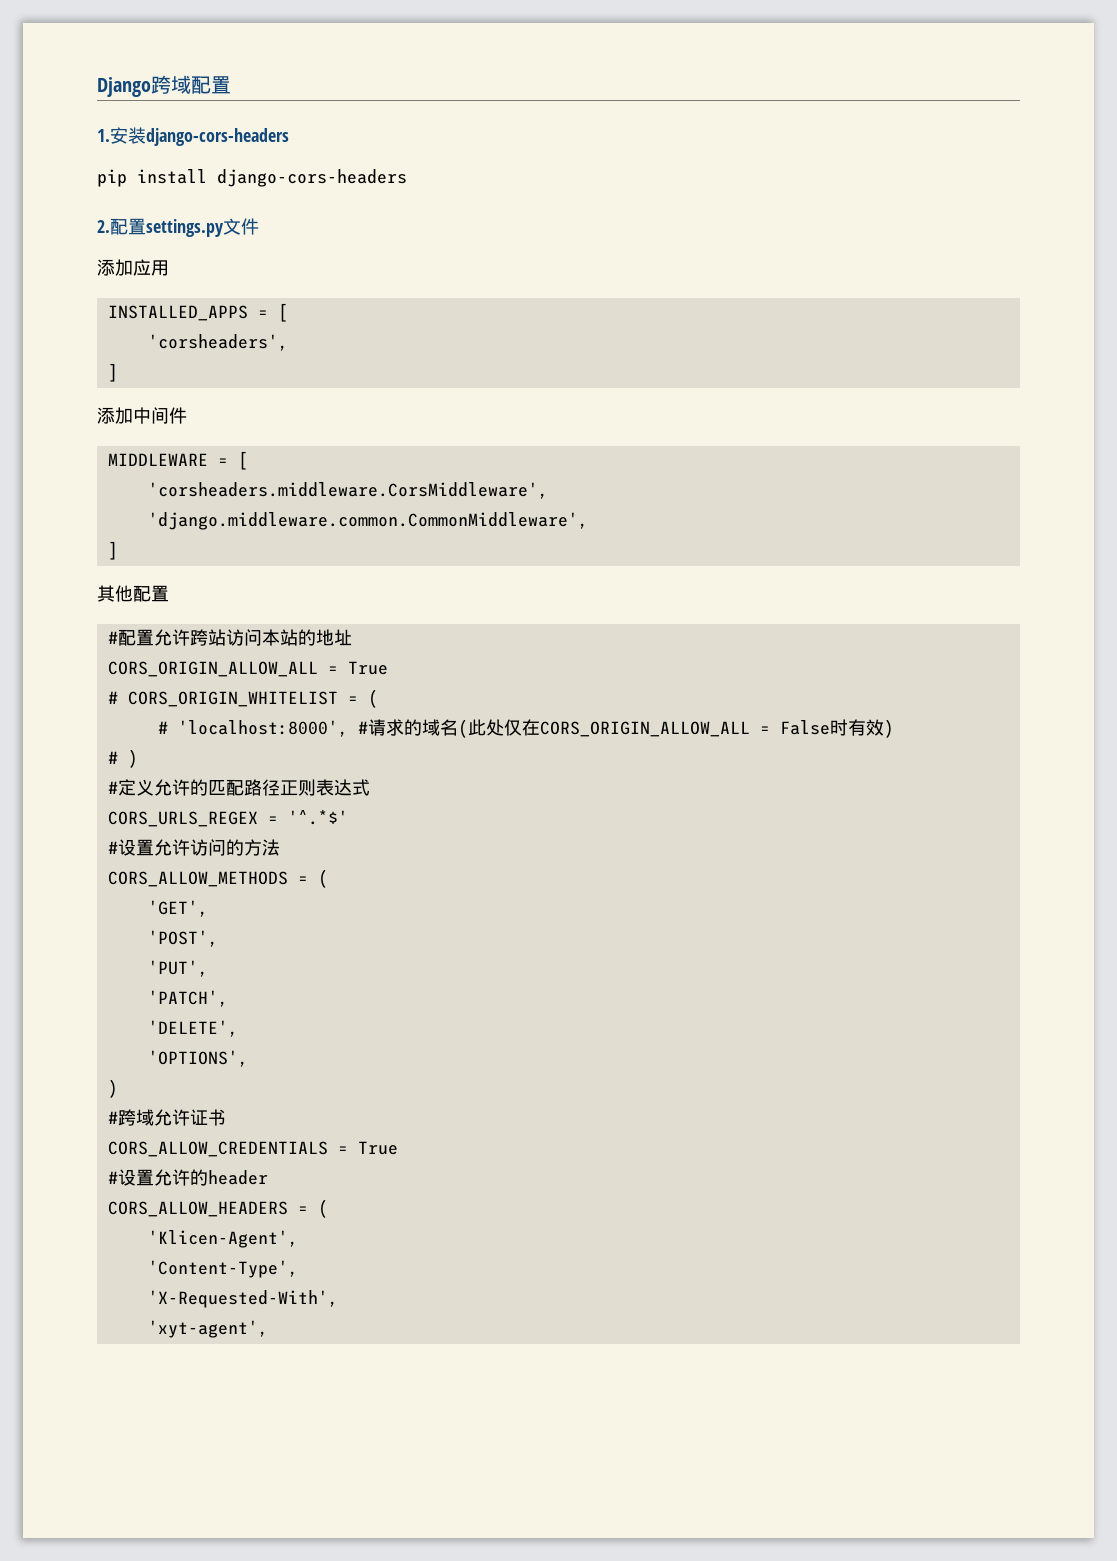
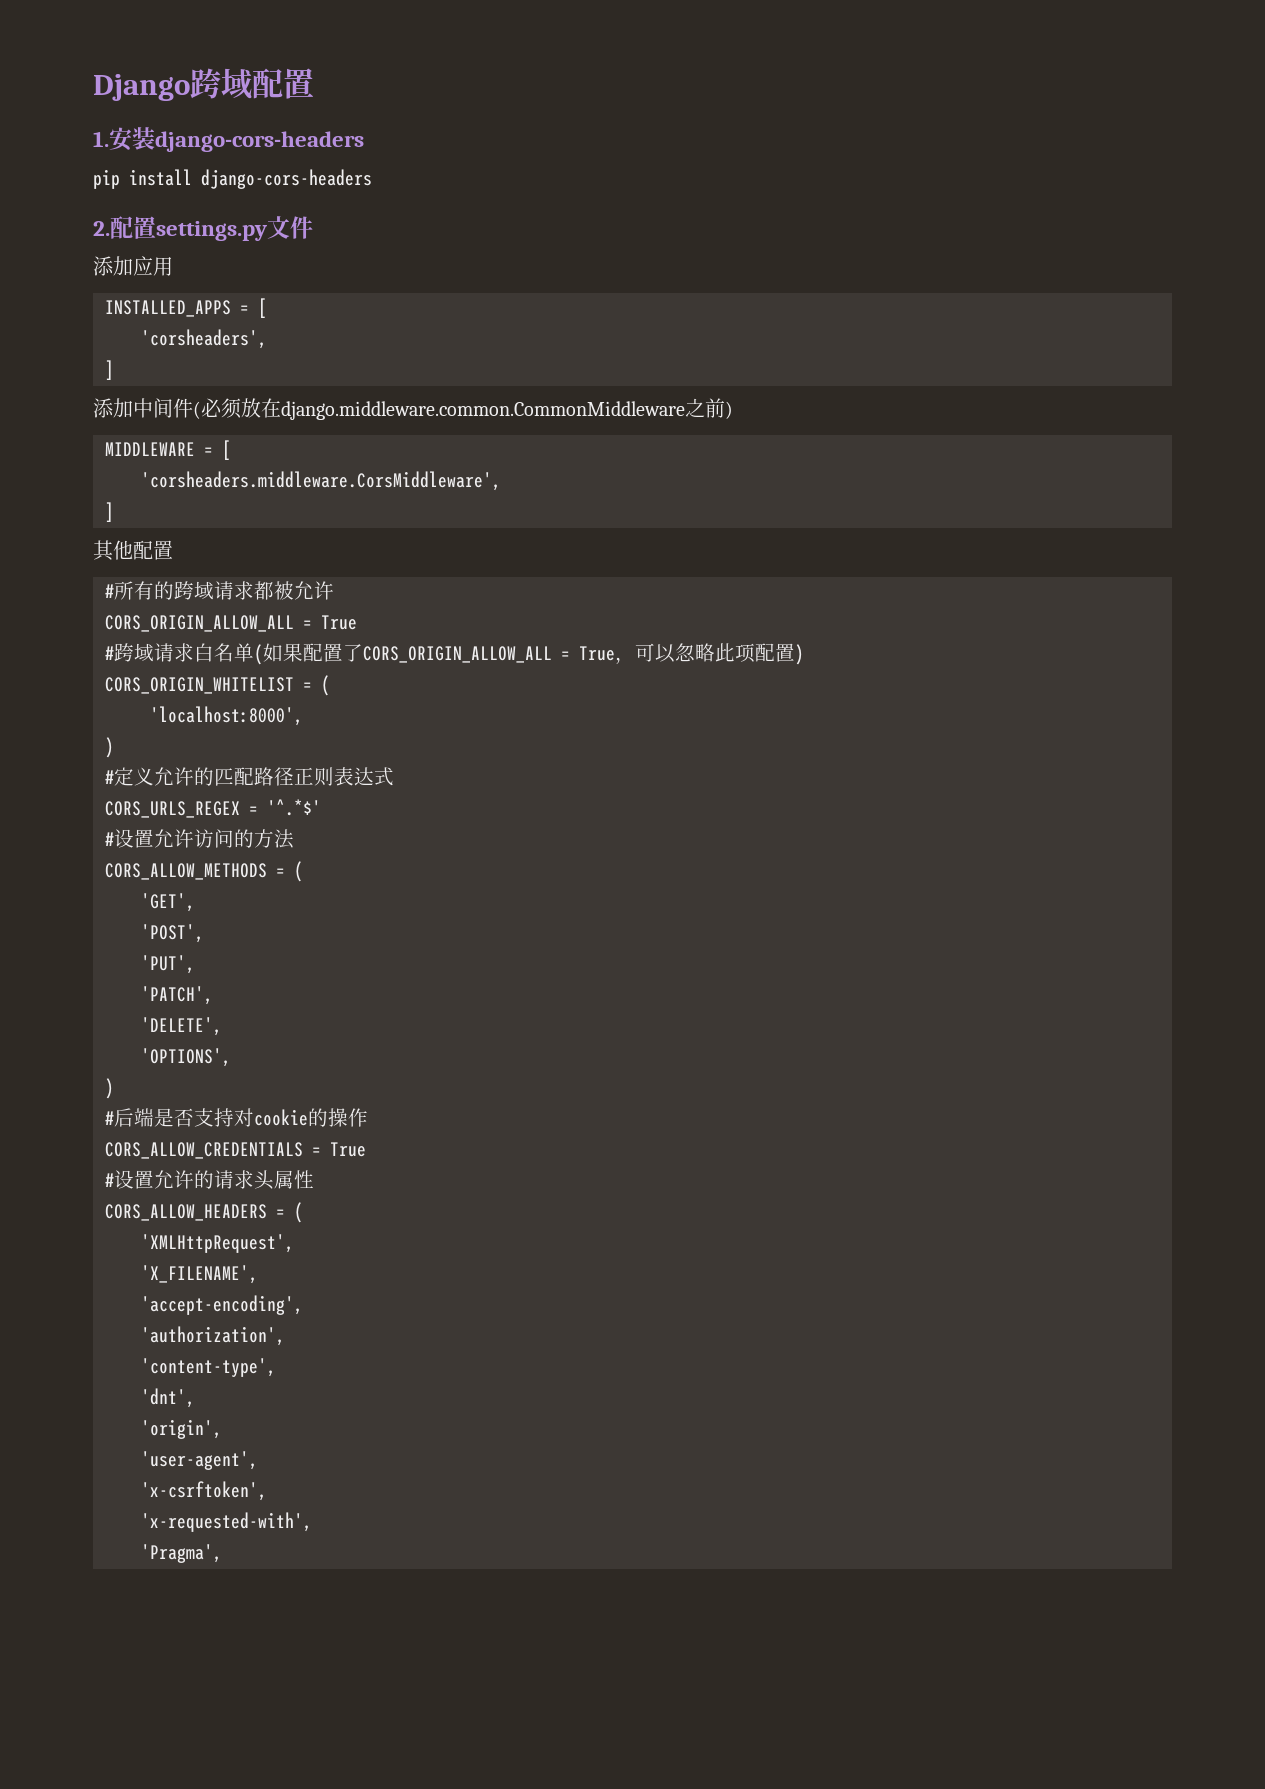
(187, 415) none -> [193,398,733,420] (必须放在django.middleware.common.CommonMiddleware之前)
[147,512,588,530] // 'django.middleware.common.CommonMiddleware', -> (501, 481) none
[117,629,352,646] [107,661,388,677] [107,691,118,704] 配置允许跨站访问本站的地址 // CORS_ORIGIN_ALLOW_ALL = True // # -> [114,581,334,600] [105,615,357,632] [105,643,804,665] 所有的跨域请求都被允许 // CORS_ORIGIN_ALLOW_ALL = True // #跨域请求白名单(如果配置了CORS_ORIGIN_ALLOW_ALL = True，可以忽略此项配置) //
[157,721,168,734] # -> (330, 685) none
[357,719,894,738] [107,751,118,764] #请求的域名(此处仅在CORS_ORIGIN_ALLOW_ALL = False时有效) // # -> (303, 716) //
[117,1109,226,1126] 跨域允许证书 -> [114,1108,368,1127] 后端是否支持对cookie的操作
[207,1170,268,1185] header -> [214,1170,314,1190] 请求头属性
[147,1230,298,1248] [147,1260,298,1278] [147,1290,338,1308] [147,1320,268,1338] 'Klicen-Agent', // 'Content-Type', // 'X-Requested-With', // 'xyt-agent', -> [141,1234,294,1253] [141,1265,258,1284] [141,1295,303,1315] [141,1326,285,1346] [141,1358,276,1377] [141,1388,195,1408] [141,1419,222,1439] [141,1451,258,1470] [141,1481,267,1501] [141,1512,312,1532] [141,1544,222,1563] 'XMLHttpRequest', // 'X_FILENAME', // 'accept-encoding', // 'authorization', // 'content-type', // 'dnt', // 'origin', // 'user-agent', // 'x-csrftoken', // 'x-requested-with', // 'Pragma',

